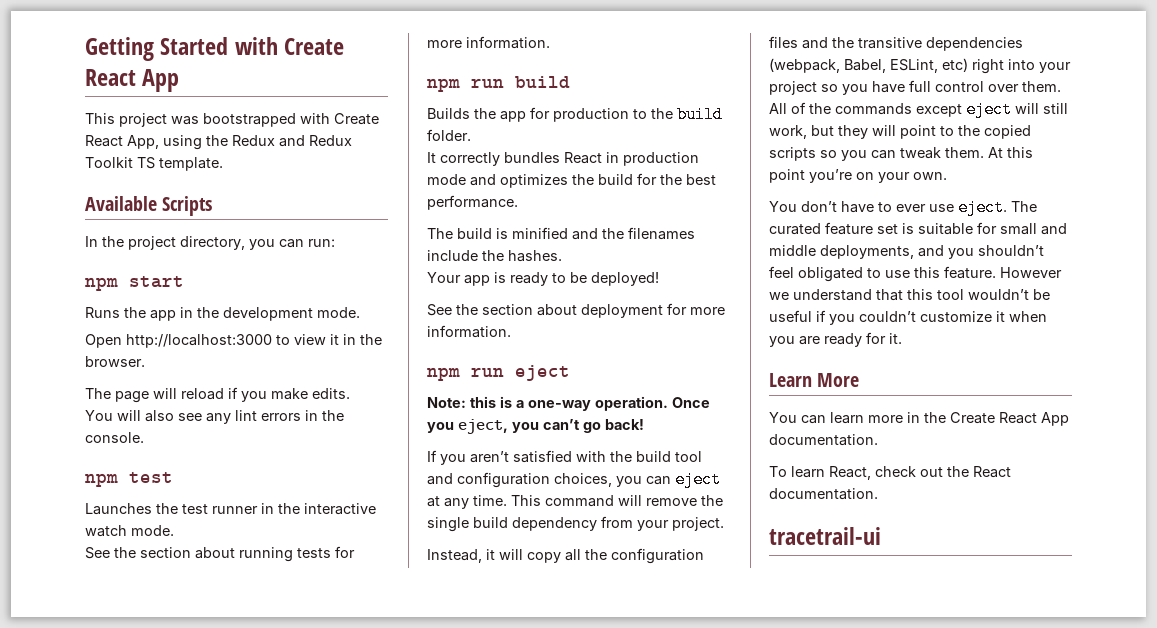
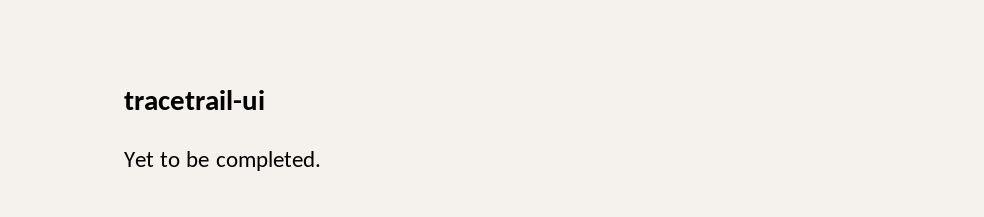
[85,37,345,61] [85,69,180,92] [85,113,379,127] [85,135,352,150] [85,157,223,171] [85,196,213,216] [85,236,335,250] [85,276,184,291] [85,307,360,321] [85,334,382,348] [85,356,145,367] [85,387,350,403] [85,410,344,424] [85,432,144,443] [85,472,173,487] [85,503,376,515] [85,525,174,537] [85,546,355,562] [427,36,550,49] [427,76,570,92] [427,106,723,123] [427,129,471,141] [427,152,699,166] [427,173,716,188] [427,195,518,210] [427,227,695,240] [427,250,562,262] [427,272,659,286] [427,303,725,318] [427,325,511,338] [427,365,570,381] [427,396,710,411] [427,419,644,434] [427,450,702,465] [427,471,721,488] [427,495,723,509] [427,516,724,532] [427,548,704,564] [769,36,1023,51] [769,58,1071,74] [769,80,1061,95] [769,101,1068,118] [769,125,1031,139] [769,147,1033,161] [769,169,947,183] [769,199,1037,216] [769,222,1067,235] [769,245,1044,259] [769,266,1062,282] [769,289,1050,301] [769,310,1047,325] [769,332,902,347] [769,373,860,387] [769,412,1069,426] [769,434,878,446] [769,466,1011,480] [769,488,878,500] [769,527,881,545] Getting Started with Create React App // This project was bootstrapped with Create React App, using the Redux and Redux Toolkit TS template. // Available Scripts // In the project directory, you can run: // npm start // Runs the app in the development mode. // Open http://localhost:3000 to view it in the browser. // The page will reload if you make edits. // You will also see any lint errors in the console. // npm test // Launches the test runner in the interactive watch mode. // See the section about running tests for more information. // npm run build // Builds the app for production to the build folder. // It correctly bundles React in production mode and optimizes the build for the best performance. // The build is minified and the filenames include the hashes. // Your app is ready to be deployed! // See the section about deployment for more information. // npm run eject // Note: this is a one-way operation. Once you eject, you can’t go back! // If you aren’t satisfied with the build tool and configuration choices, you can eject at any time. This command will remove the single build dependency from your project. // Instead, it will copy all the configuration files and the transitive dependencies (webpack, Babel, ESLint, etc) right into your project so you have full control over them. All of the commands except eject will still work, but they will point to the copied scripts so you can tweak them. At this point you’re on your own. // You don’t have to ever use eject. The curated feature set is suitable for small and middle deployments, and you shouldn’t feel obligated to use this feature. However we understand that this tool wouldn’t be useful if you couldn’t customize it when you are ready for it. // Learn More // You can learn more in the Create React App documentation. // To learn React, check out the React documentation. // tracetrail-ui -> [124,90,265,110] [124,151,321,171] tracetrail-ui // Yet to be completed.

